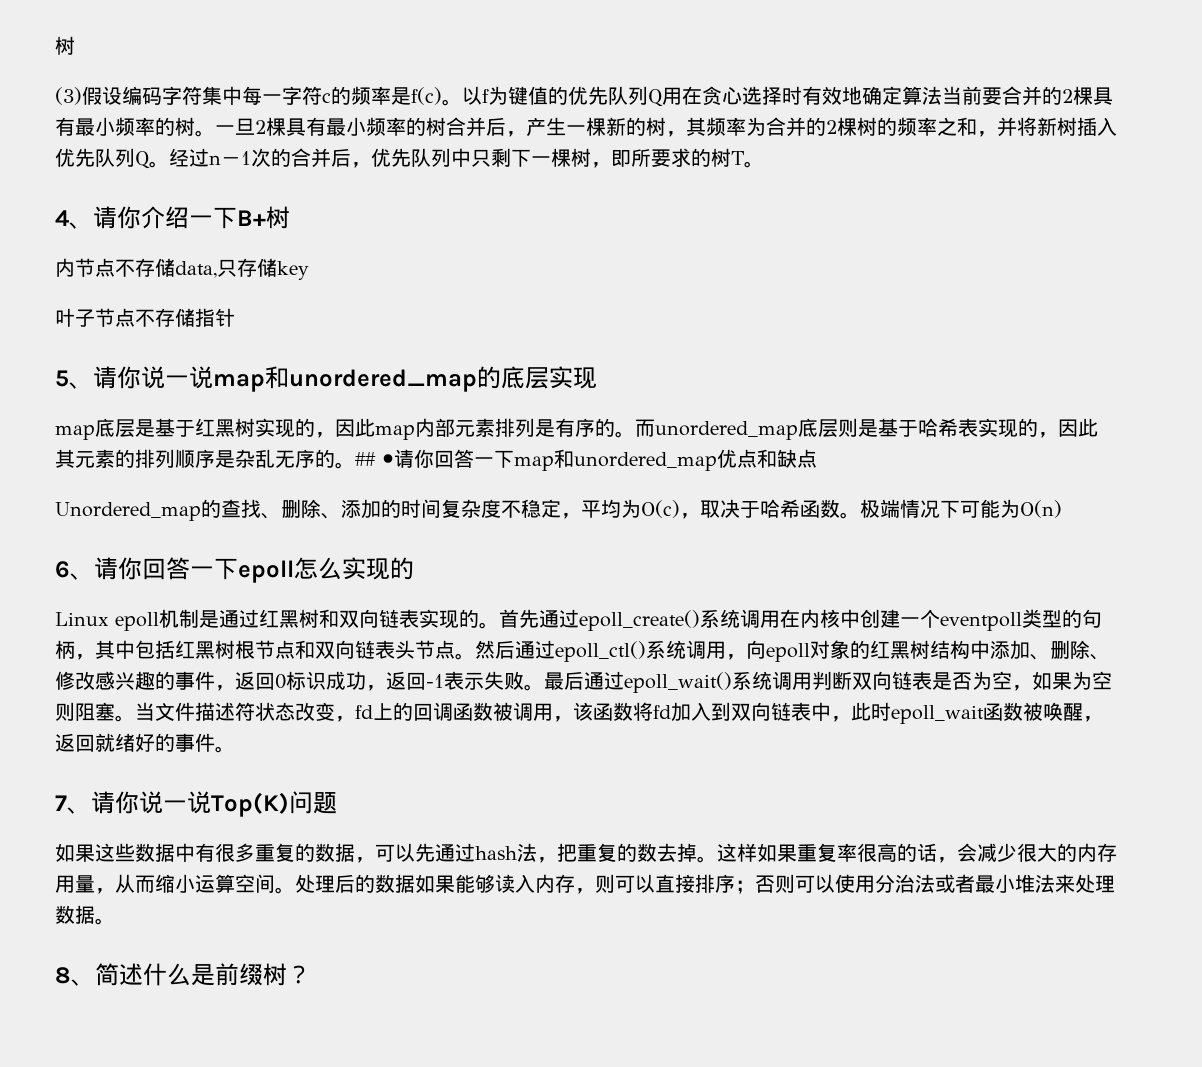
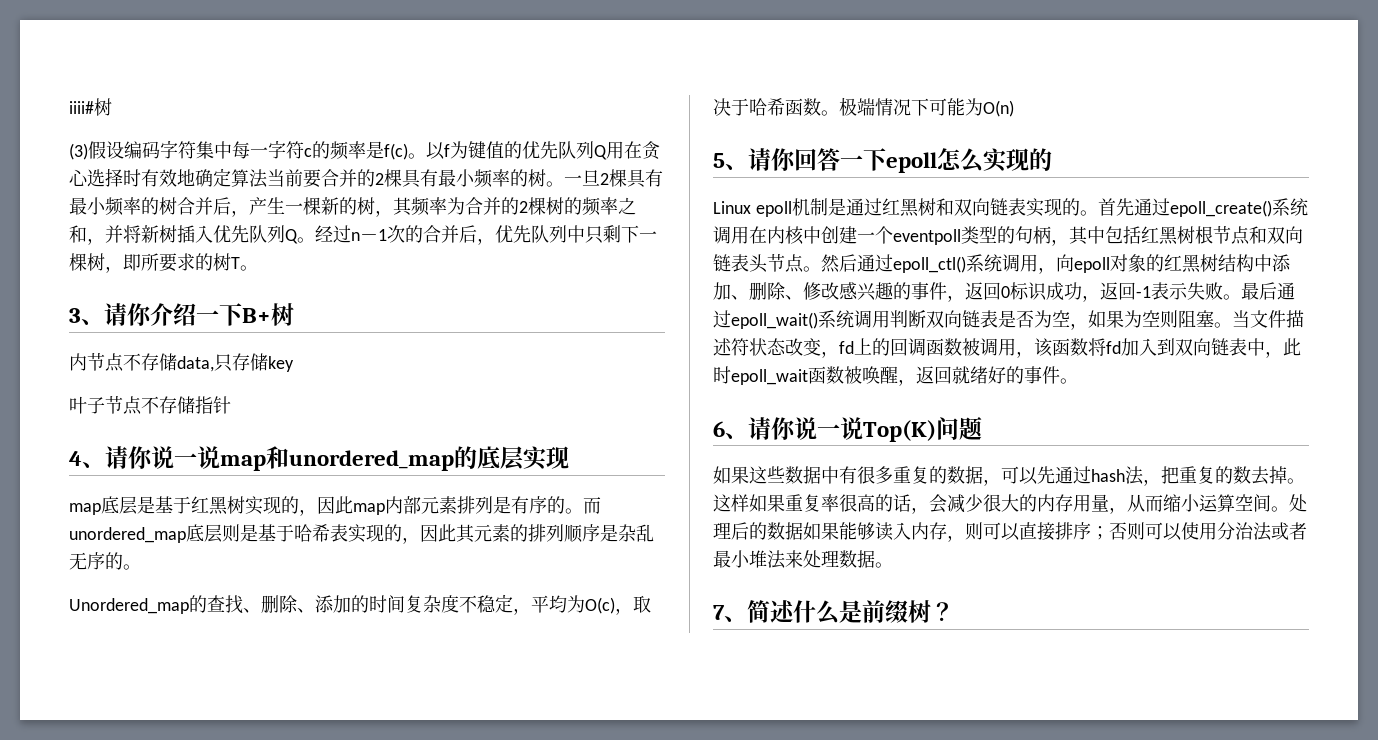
(55, 45) none -> [69,101,94,114] iiii#
[55,210,69,226] 4 -> [69,308,81,323] 3
[55,370,69,387] 5 -> [69,451,82,466] 4
[355,449,817,471] ## ●请你回答一下map和unordered_map优点和缺点 -> (141, 567) none
[55,561,70,578] 6 -> [713,153,725,168] 5
[55,795,67,811] 7 -> [713,421,725,437] 6
[55,967,71,984] 8 -> [713,605,725,620] 7

